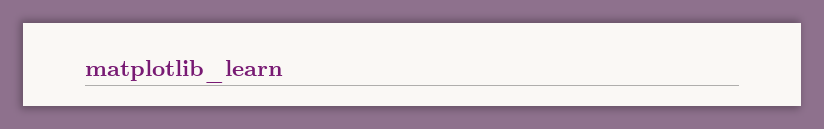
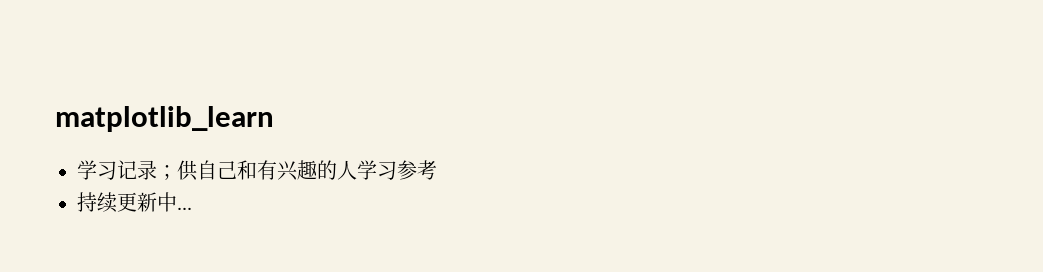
(283, 71) none -> [77,160,437,181] [77,192,192,213] // 学习记录；供自己和有兴趣的人学习参考 // 持续更新中...

